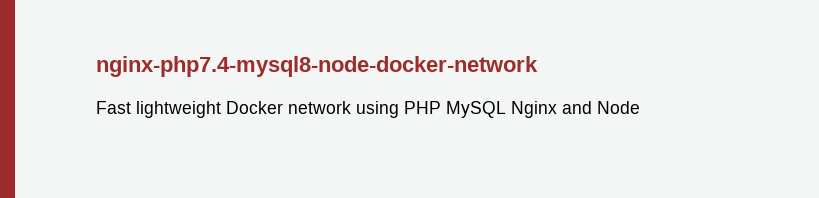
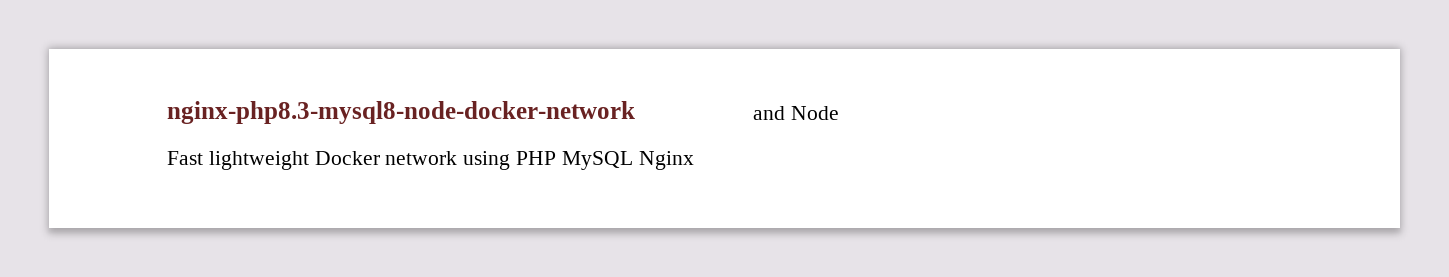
[96,56,538,77] nginx-php7.4-mysql8-node-docker-network -> [167,101,635,124] nginx-php8.3-mysql8-node-docker-network

